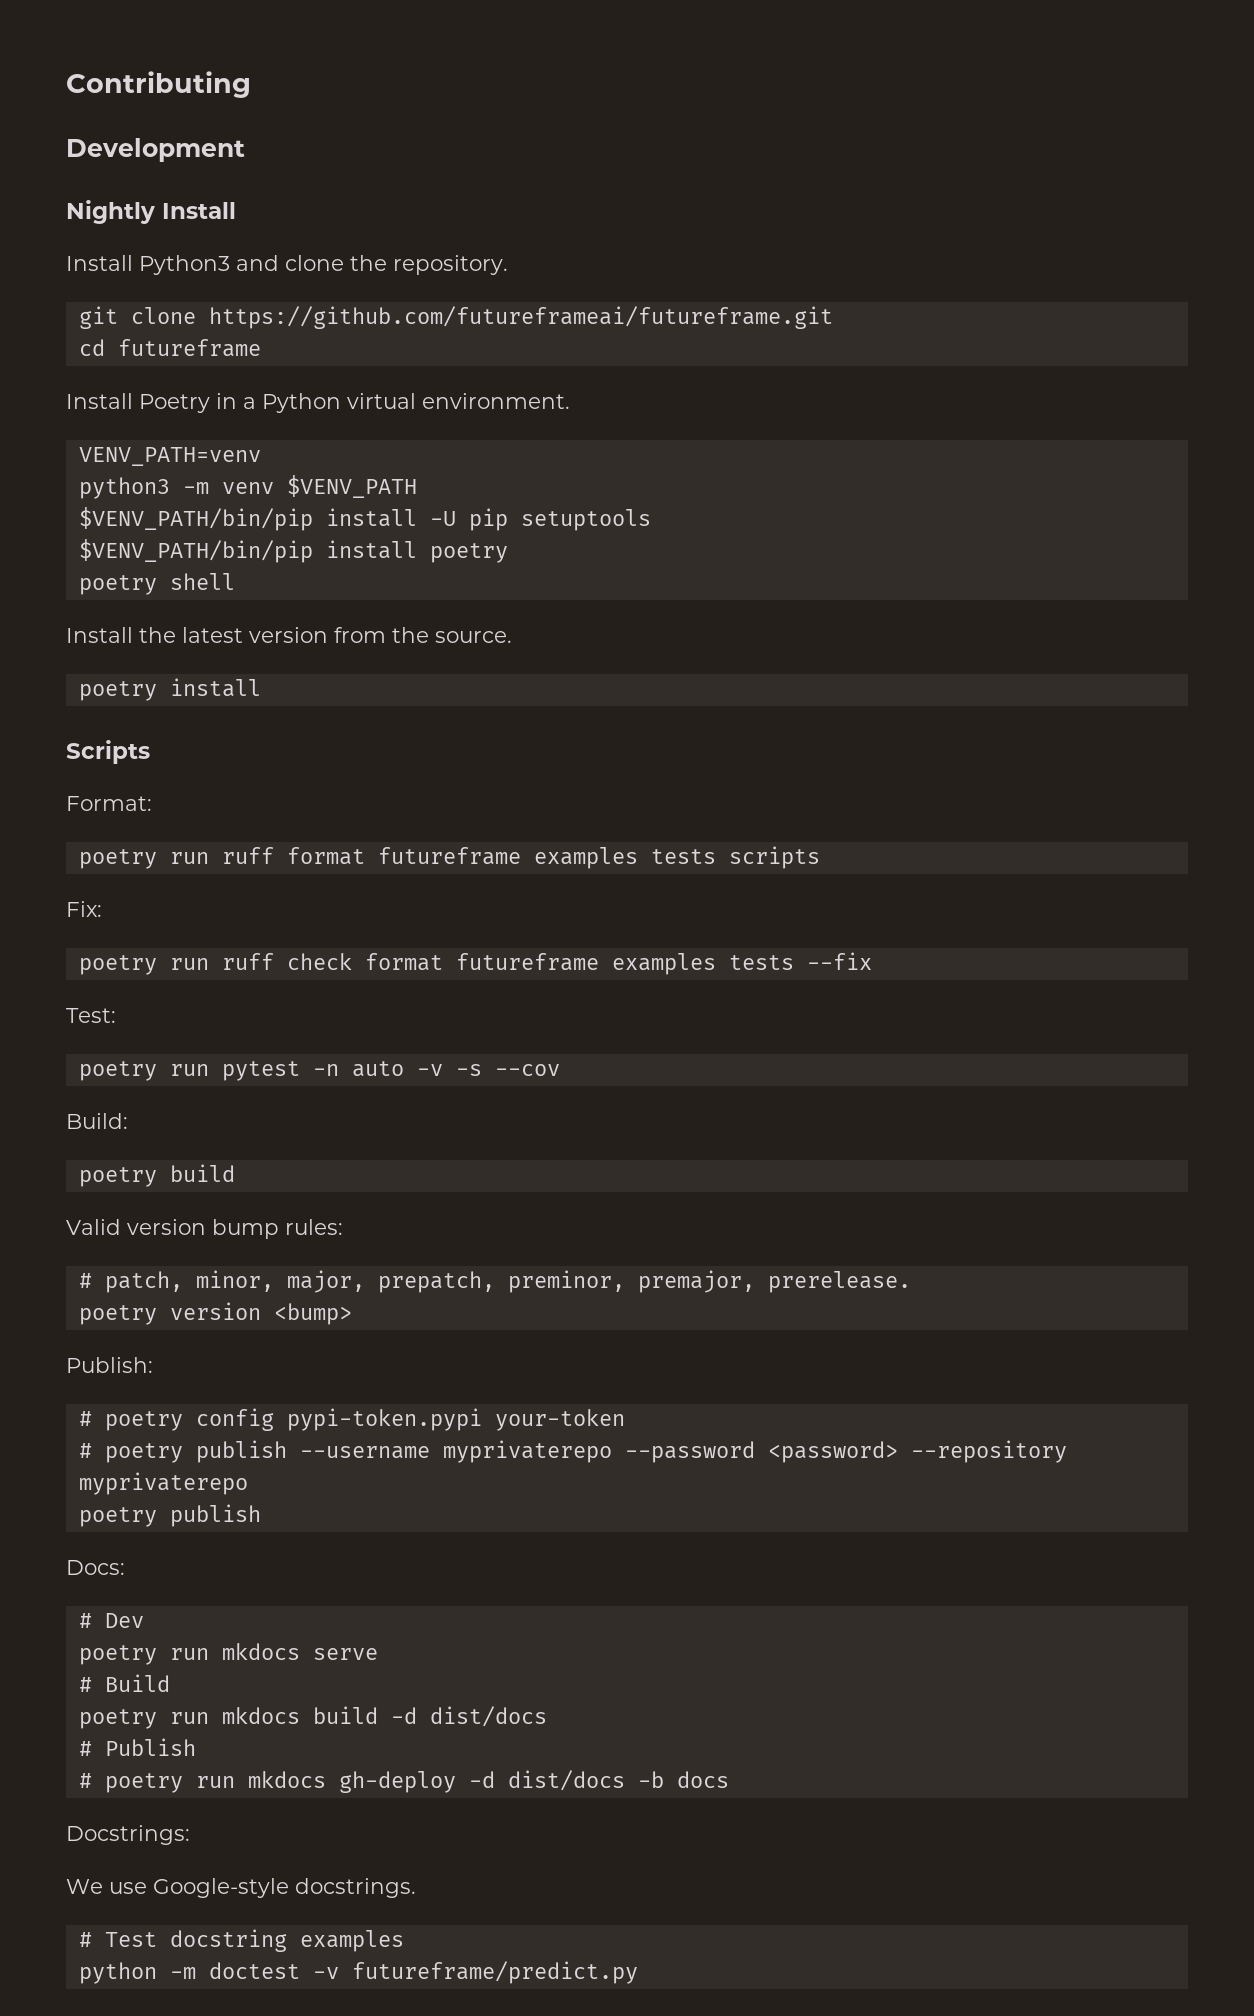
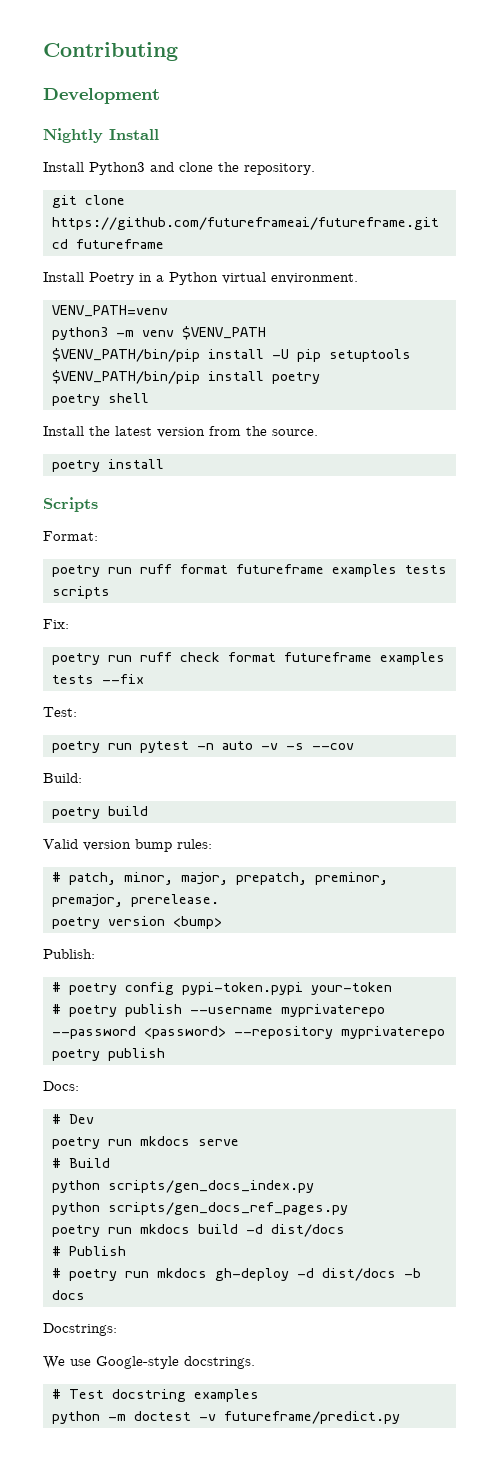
(170, 1683) none -> [51,1180,314,1193] [51,1202,348,1215] // python scripts/gen_docs_index.py // python scripts/gen_docs_ref_pages.py

